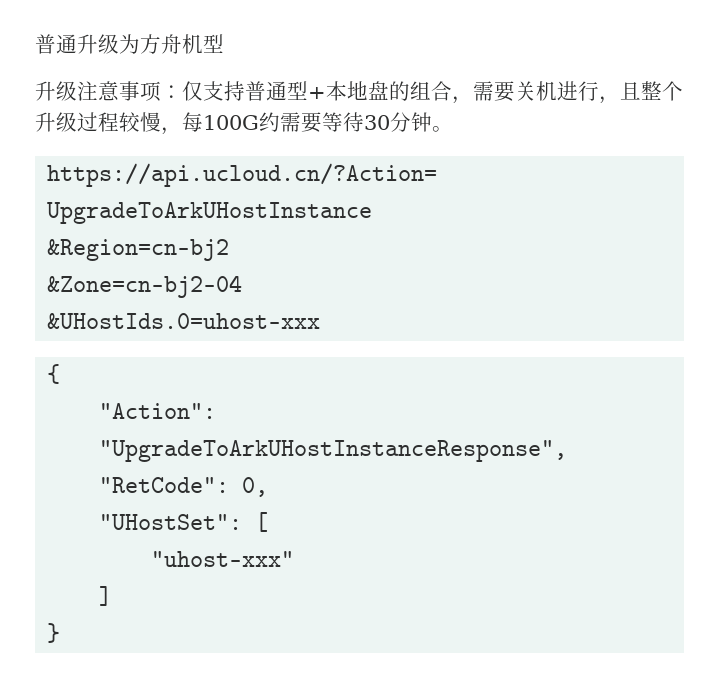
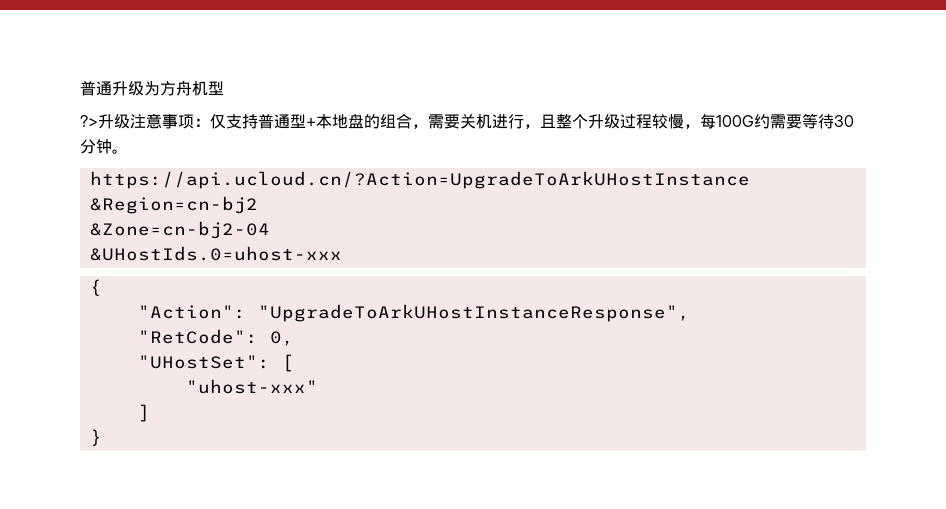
(224, 43) none -> [80,115,98,127] ?>

